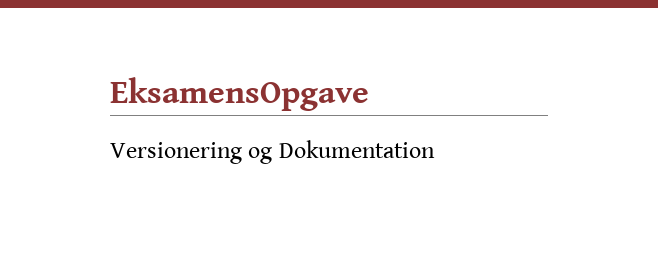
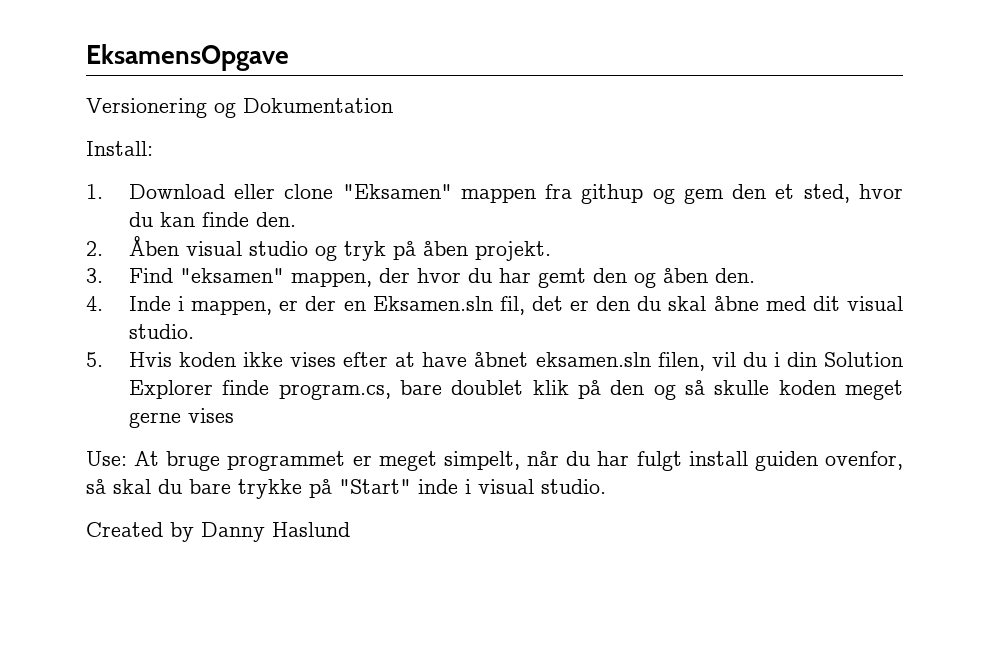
(435, 149) none -> [86,141,153,156] [86,184,903,204] [128,212,296,227] [86,236,551,261] [86,268,755,288] [86,296,904,315] [128,324,194,339] [86,352,903,371] [128,380,904,400] [128,408,234,428] [86,451,903,471] [86,479,606,499] [86,522,350,542] // Install: // 1. Download eller clone "Eksamen" mappen fra githup og gem den et sted, hvor du kan finde den. // 2. Åben visual studio og tryk på åben projekt. // 3. Find "eksamen" mappen, der hvor du har gemt den og åben den. // 4. Inde i mappen, er der en Eksamen.sln fil, det er den du skal åbne med dit visual studio. // 5. Hvis koden ikke vises efter at have åbnet eksamen.sln filen, vil du i din Solution Explorer finde program.cs, bare doublet klik på den og så skulle koden meget gerne vises // Use: At bruge programmet er meget simpelt, når du har fulgt install guiden ovenfor, så skal du bare trykke på "Start" inde i visual studio. // Created by Danny Haslund

